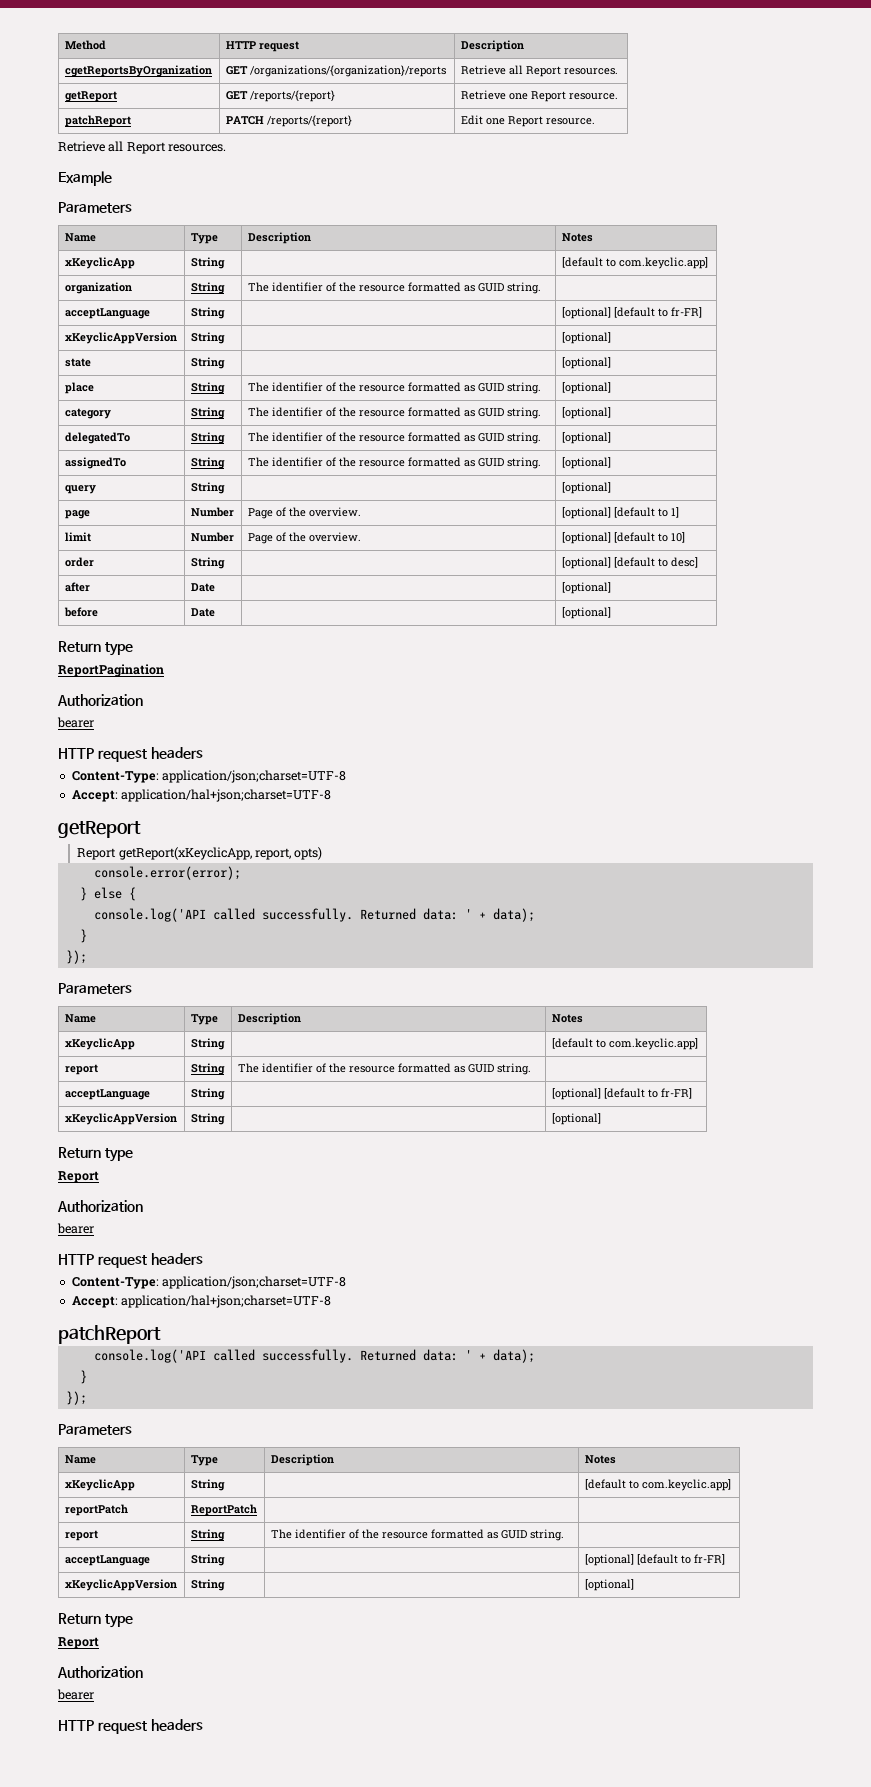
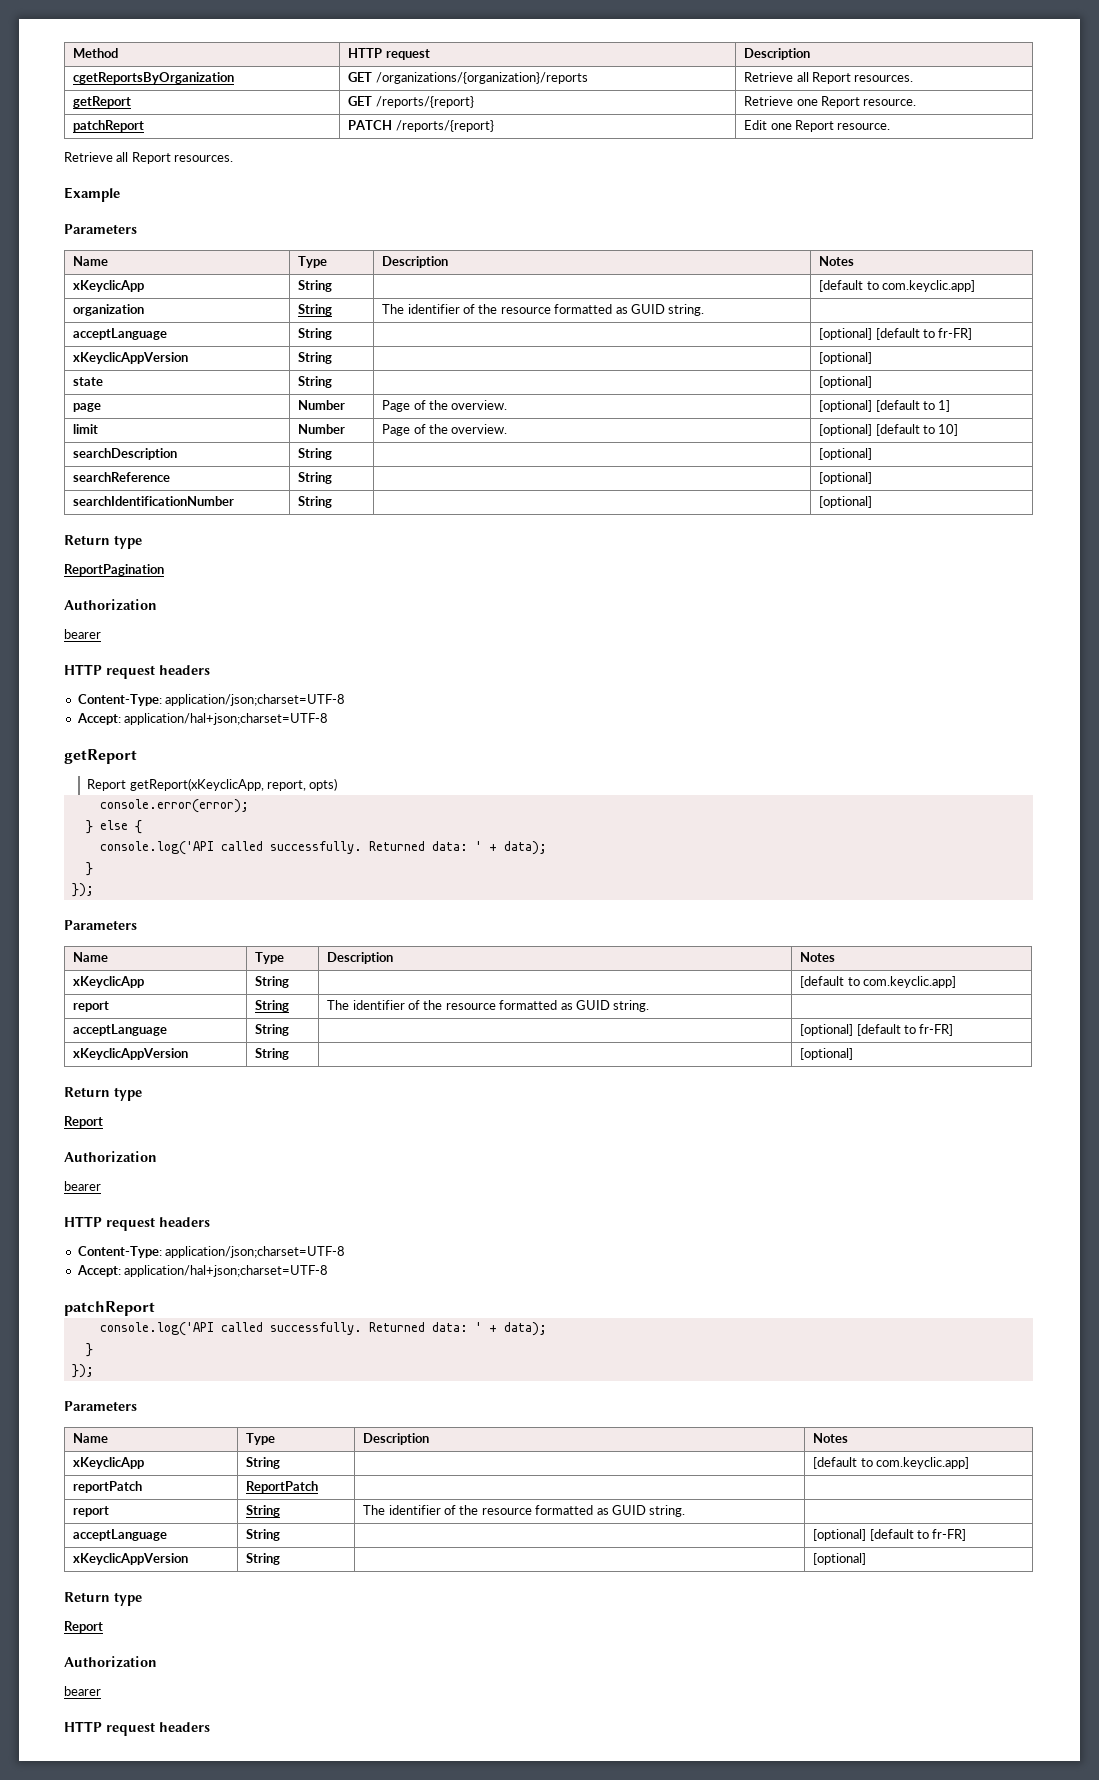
[64,382,94,394] [190,382,225,394] [247,382,541,394] [561,382,611,394] [64,408,111,419] [190,407,225,419] [247,407,541,419] [561,407,611,419] [64,432,130,444] [190,432,225,444] [247,432,541,444] [561,432,611,444] [64,457,126,469] [190,457,225,469] [247,457,541,469] [561,457,611,469] [64,485,96,494] [190,482,225,494] [561,482,611,494] // place | String | The identifier of the resource formatted as GUID string. | [optional] // category | String | The identifier of the resource formatted as GUID string. | [optional] // delegatedTo | String | The identifier of the resource formatted as GUID string. | [optional] // assignedTo | String | The identifier of the resource formatted as GUID string. | [optional] // query | String | | [optional] -> (873, 382) none
[64,557,94,567] [190,557,225,569] [561,557,698,569] [64,582,90,592] [190,583,215,592] [561,582,611,594] [63,607,98,617] [190,608,215,617] order | String | | [optional] [default to desc] // after | Date | | [optional] // before | Date -> [73,448,178,460] [298,448,333,460] [819,448,873,460] [73,472,171,482] [298,472,333,484] [819,472,873,484] [73,496,235,506] [298,496,333,508] searchDescription | String | | [optional] // searchReference | String | | [optional] // searchIdentificationNumber | String

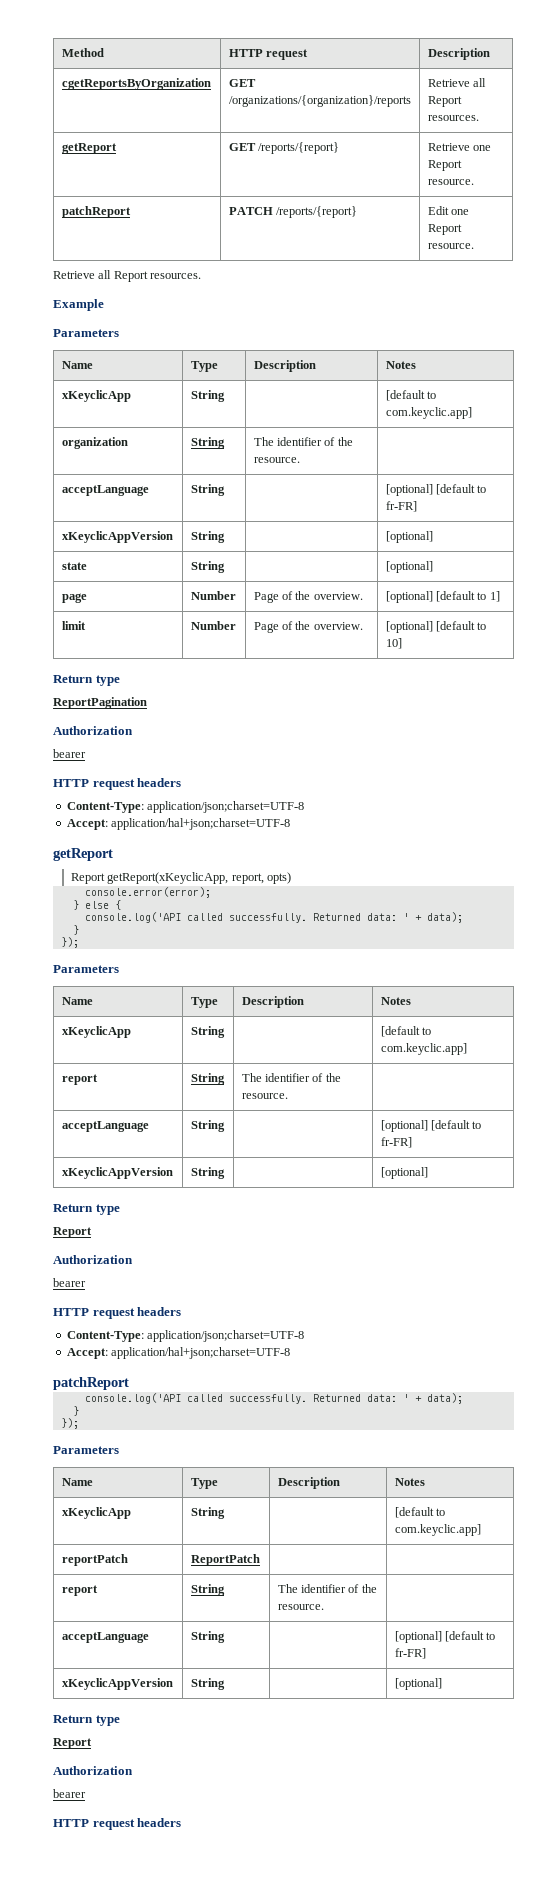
[500,304,705,316] resource formatted as GUID string. -> [253,457,300,463] resource.
[73,448,178,460] [298,448,333,460] [819,448,873,460] [73,472,171,482] [298,472,333,484] [819,472,873,484] [73,496,235,506] [298,496,333,508] [819,496,873,508] // searchDescription | String | | [optional] // searchReference | String | | [optional] // searchIdentificationNumber | String | | [optional] -> (402, 643) none
[445,1000,650,1012] resource formatted as GUID string. -> [241,1093,288,1099] resource.
[481,1505,686,1517] resource formatted as GUID string. -> [277,1604,324,1610] resource.

